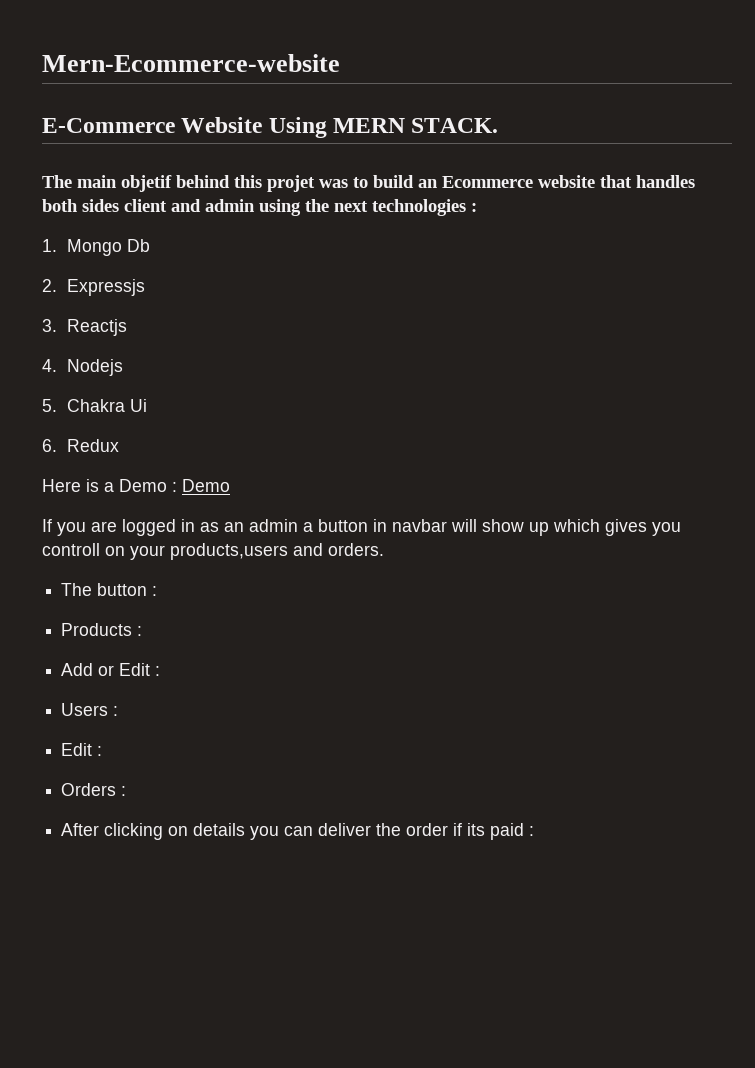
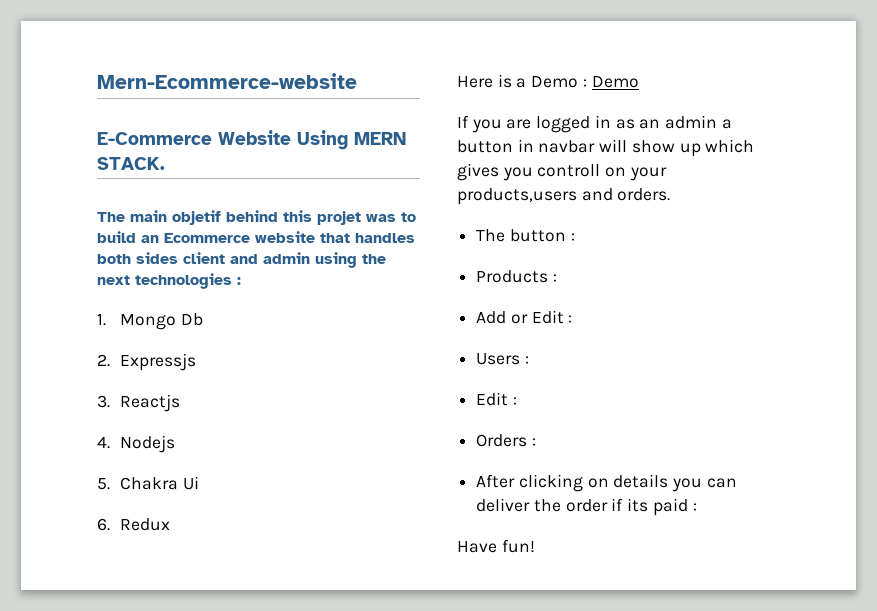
(535, 831) none -> [457,539,535,553] // Have fun!

